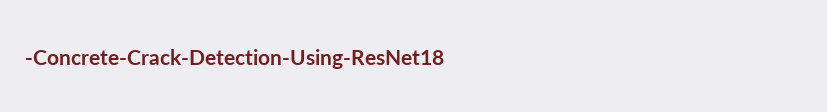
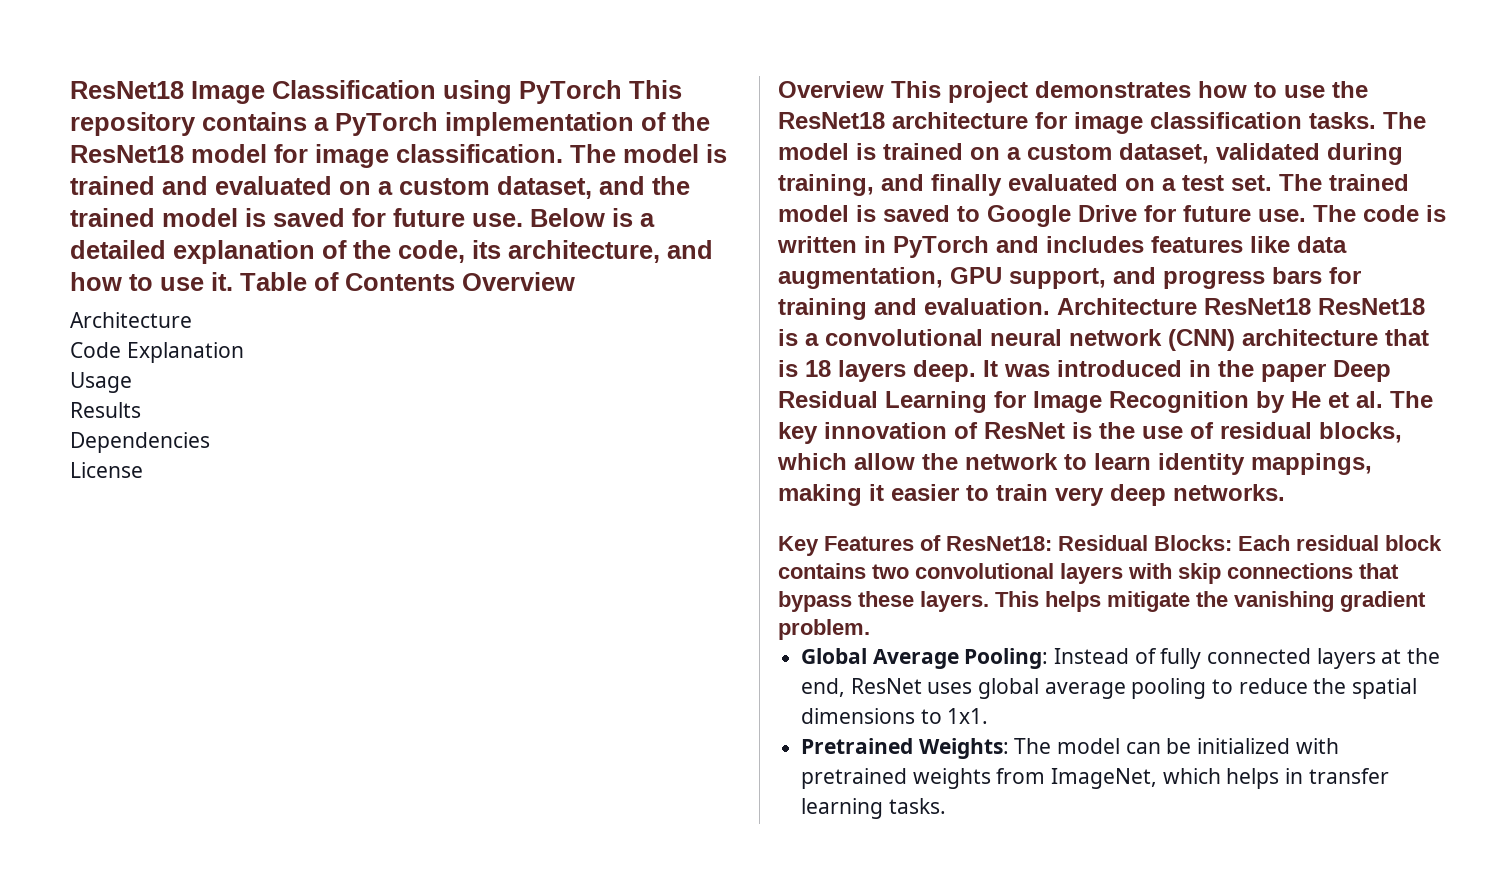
[25,49,444,69] -Concrete-Crack-Detection-Using-ResNet18 -> [70,80,682,104] [70,112,710,136] [70,144,727,168] [70,176,690,199] [70,208,655,227] [70,240,713,264] [70,272,575,291] [70,312,192,328] [70,342,244,363] [70,372,132,393] [70,402,141,418] [70,432,210,453] [70,462,143,478] [778,81,1368,103] [778,112,1426,134] [778,143,1403,165] [778,174,1409,196] [778,205,1446,227] [777,236,1347,258] [778,267,1361,289] [778,298,1425,320] [778,329,1429,351] [778,360,1391,382] [778,391,1433,413] [778,422,1402,444] [777,453,1372,475] [778,484,1285,506] [778,535,1442,556] [778,563,1399,584] [778,591,1426,612] [778,619,870,640] [801,648,1441,669] [801,678,1418,699] [801,708,989,724] [801,738,1339,759] [801,768,1389,789] [801,798,946,819] ResNet18 Image Classification using PyTorch This repository contains a PyTorch implementation of the ResNet18 model for image classification. The model is trained and evaluated on a custom dataset, and the trained model is saved for future use. Below is a detailed explanation of the code, its architecture, and how to use it. Table of Contents Overview // Architecture // Code Explanation // Usage // Results // Dependencies // License // Overview This project demonstrates how to use the ResNet18 architecture for image classification tasks. The model is trained on a custom dataset, validated during training, and finally evaluated on a test set. The trained model is saved to Google Drive for future use. The code is written in PyTorch and includes features like data augmentation, GPU support, and progress bars for training and evaluation. Architecture ResNet18 ResNet18 is a convolutional neural network (CNN) architecture that is 18 layers deep. It was introduced in the paper Deep Residual Learning for Image Recognition by He et al. The key innovation of ResNet is the use of residual blocks, which allow the network to learn identity mappings, making it easier to train very deep networks. // Key Features of ResNet18: Residual Blocks: Each residual block contains two convolutional layers with skip connections that bypass these layers. This helps mitigate the vanishing gradient problem. // Global Average Pooling: Instead of fully connected layers at the end, ResNet uses global average pooling to reduce the spatial dimensions to 1x1. // Pretrained Weights: The model can be initialized with pretrained weights from ImageNet, which helps in transfer learning tasks.

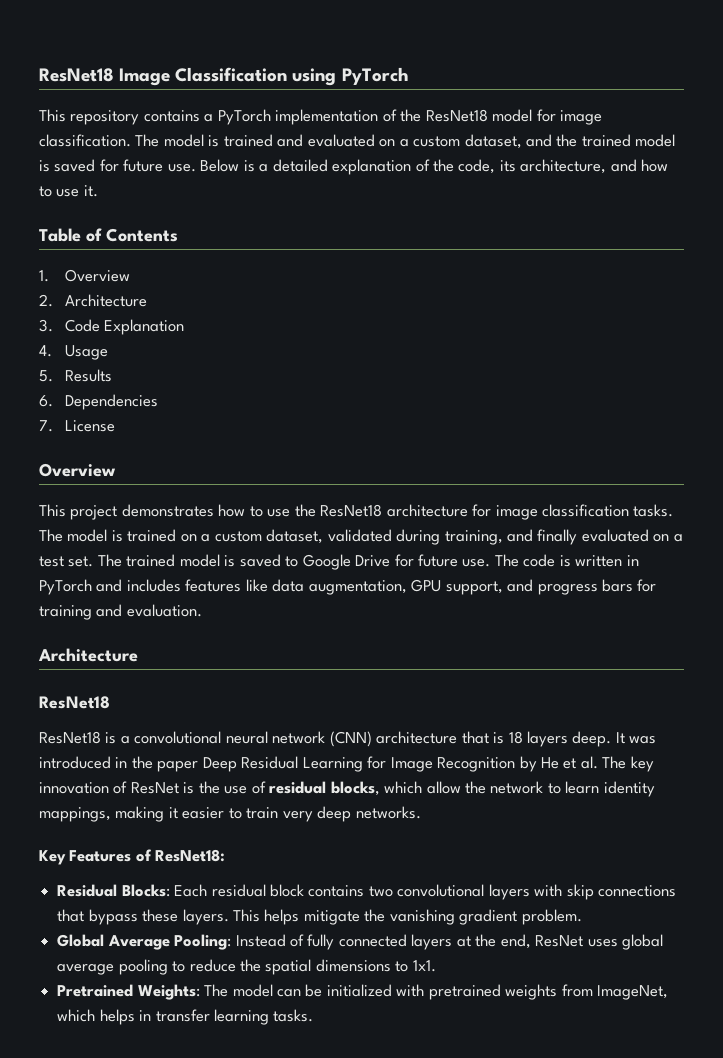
(622, 92) none -> (409, 76) //
(233, 281) none -> (98, 191) //
[462,272,575,291] [70,312,192,328] Overview // Architecture // -> [39,269,130,282] [39,294,147,307] [39,319,53,332] // 1. Overview // 2. Architecture // 3.
(244, 352) none -> [39,345,52,357] 4.
(132, 382) none -> [39,370,53,382] 5.
(141, 410) none -> [39,395,53,407] 6.
(210, 442) none -> [39,420,53,432] 7.
(884, 89) none -> (116, 470) //
[1057,298,1311,315] Architecture ResNet18 -> [38,648,138,662] [39,696,110,709] // Architecture // ResNet18 //
(1052, 543) none -> (226, 855) //

